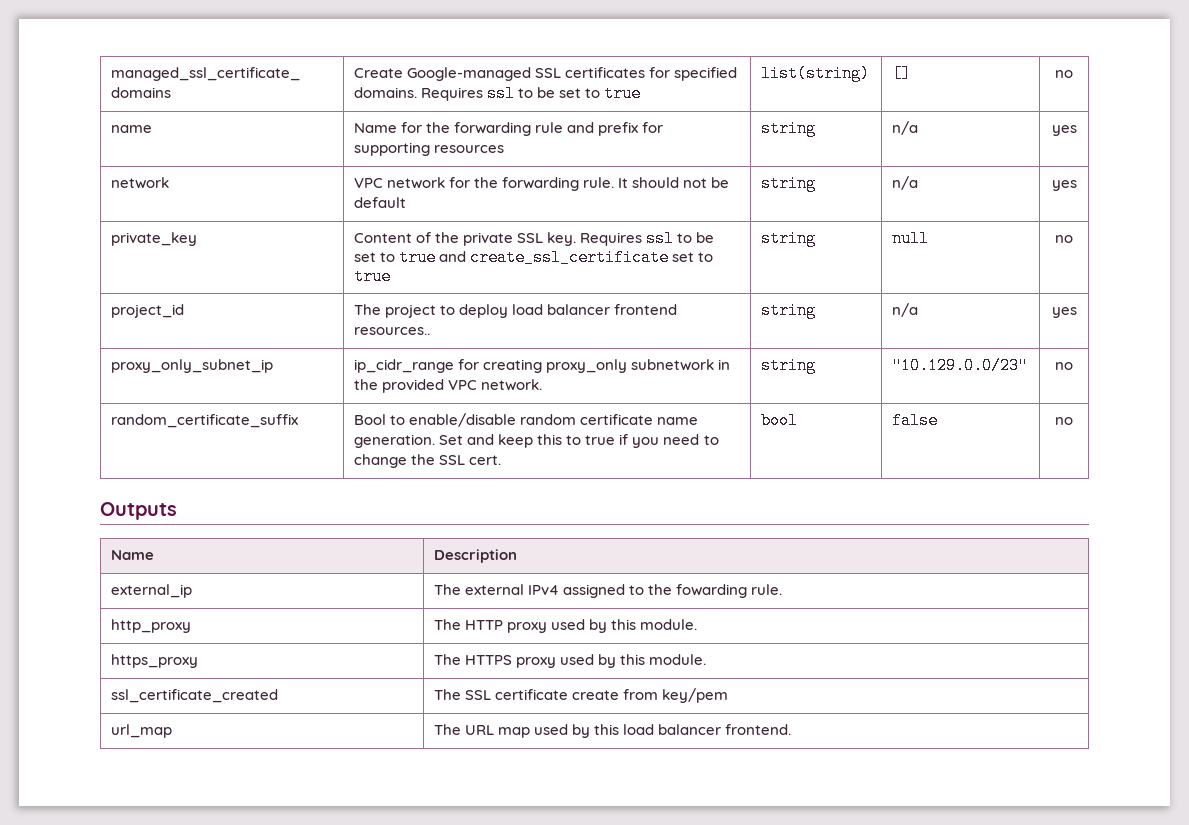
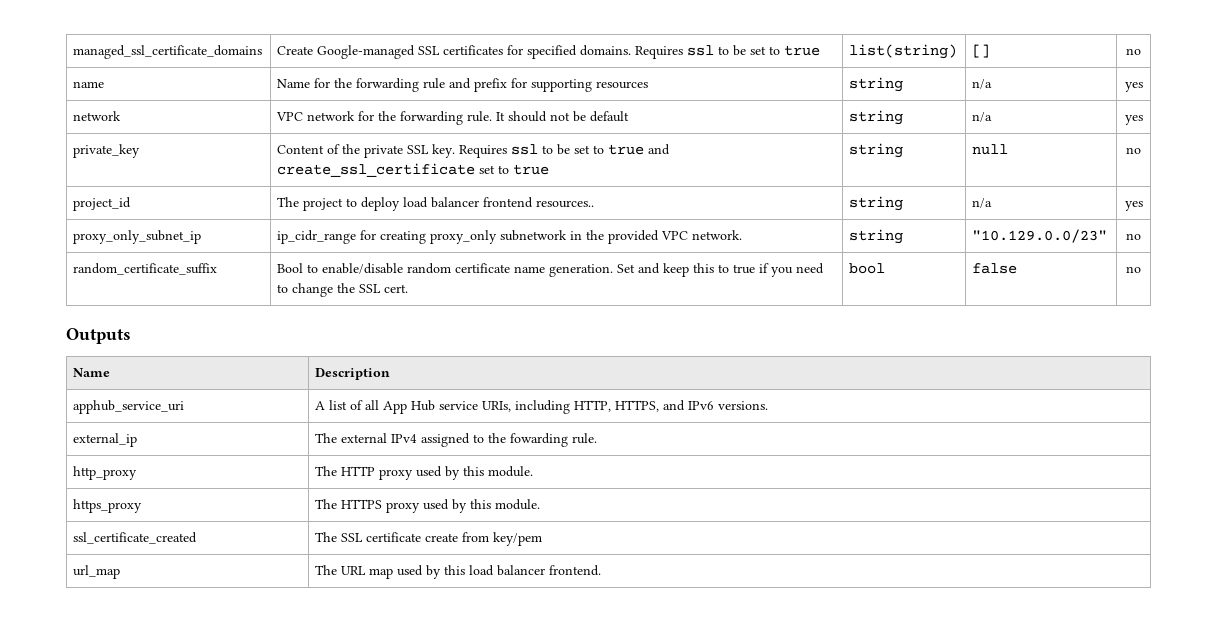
(518, 556) none -> [73,400,185,414] [315,400,769,414] // apphub_service_uri | A list of all App Hub service URIs, including HTTP, HTTPS, and IPv6 versions.

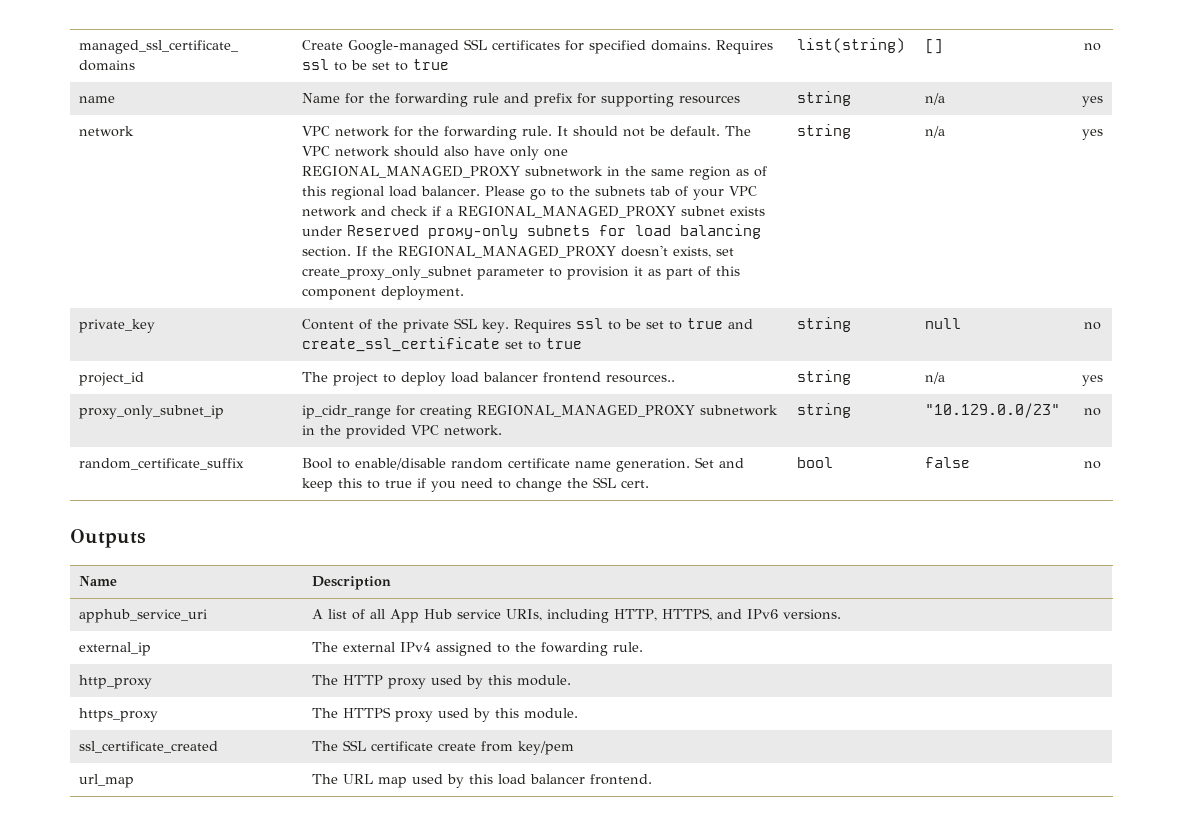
[590,111,630,122] default -> [670,126,752,136] [302,146,569,160] [302,166,768,180] [302,186,758,200] [302,206,766,218] [302,224,762,239] [302,245,735,258] [302,266,741,280] [302,286,465,300] default. The VPC network should also have only one REGIONAL_MANAGED_PROXY subnetwork in the same region as of this regional load balancer. Please go to the subnets tab of your VPC network and check if a REGIONAL_MANAGED_PROXY subnet exists under Reserved proxy-only subnets for load balancing section. If the REGIONAL_MANAGED_PROXY doesn't exists, set create_proxy_only_subnet parameter to provision it as part of this component deployment.
[430,230,498,244] proxy_only -> [477,405,696,417] REGIONAL_MANAGED_PROXY

